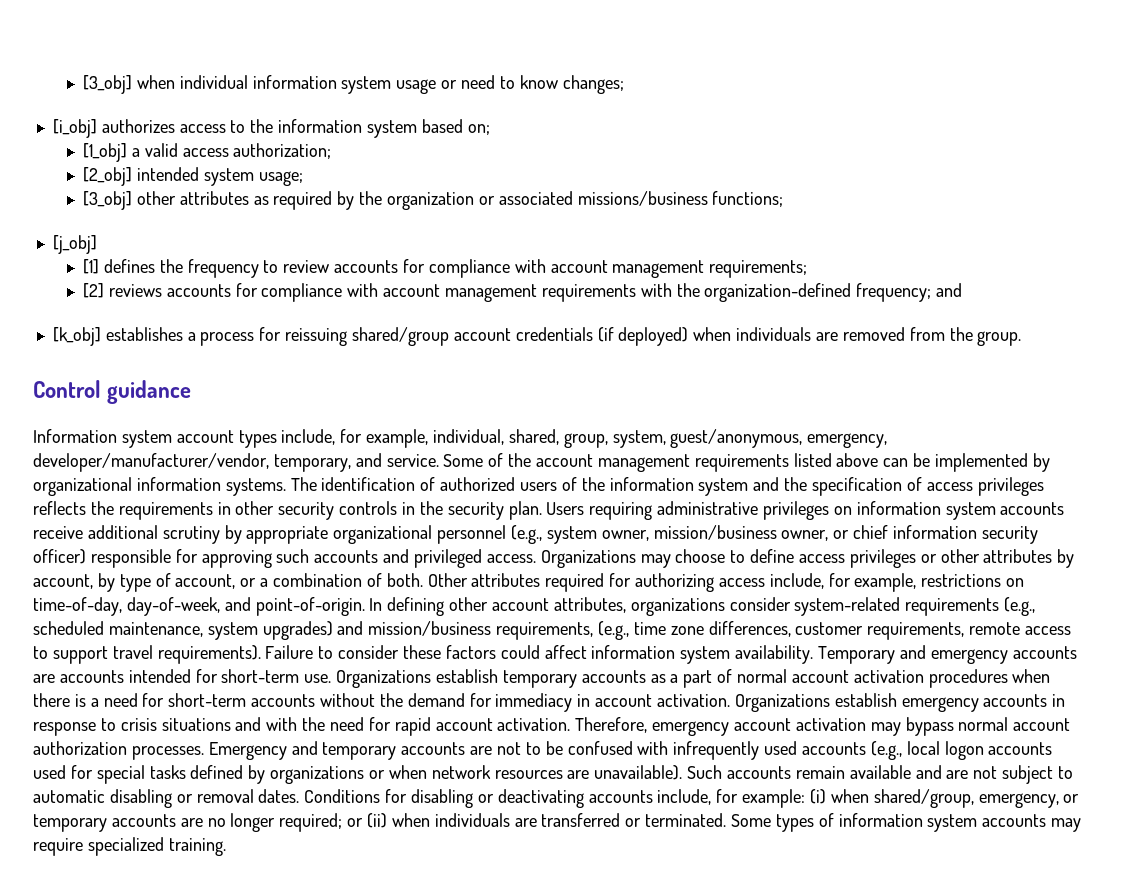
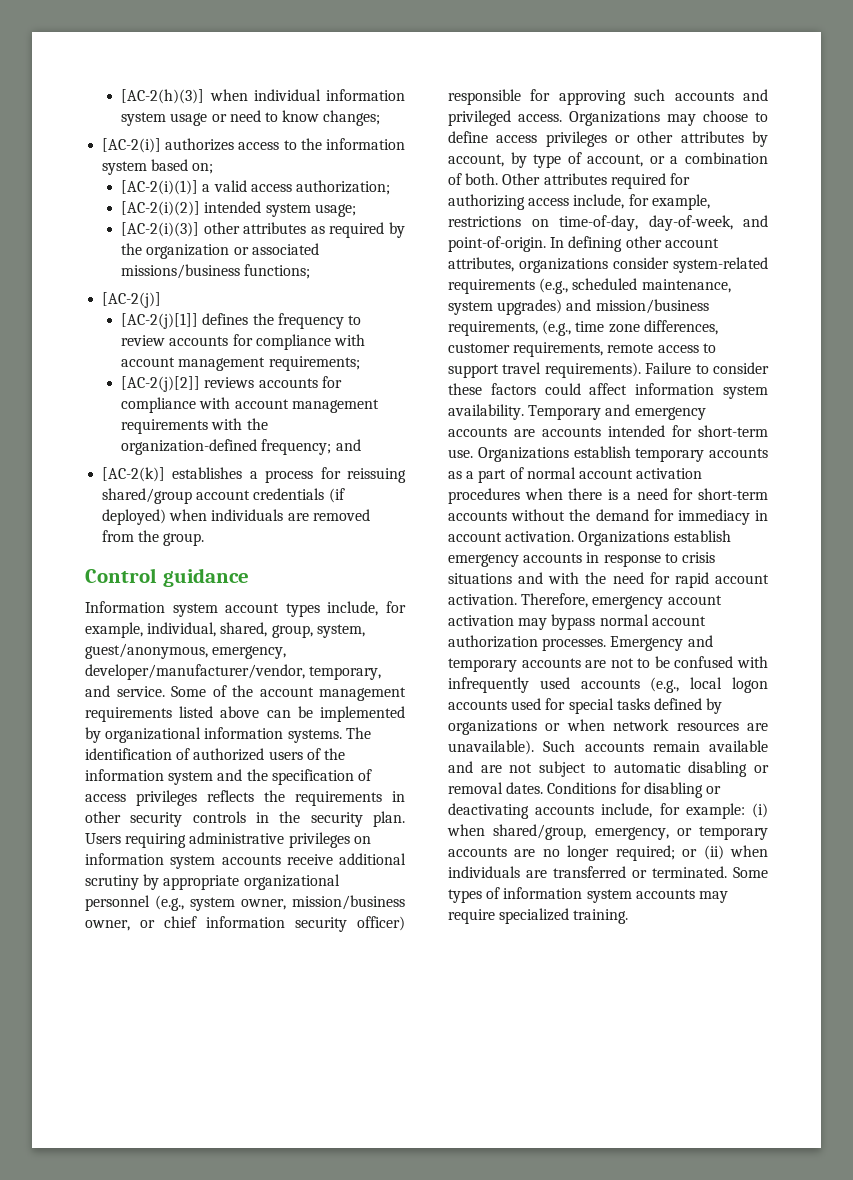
[82,75,132,94] [3_obj] -> [121,89,205,104] [AC-2(h)(3)]
[52,119,97,138] [i_obj] -> [102,138,162,153] [AC-2(i)]
[82,143,127,162] [1_obj] -> [121,180,199,195] [AC-2(i)(1)]
[82,167,132,186] [2_obj] -> [121,201,201,216] [AC-2(i)(2)]
[82,191,132,210] [3_obj] -> [121,222,200,237] [AC-2(i)(3)]
[52,235,97,254] [82,259,99,274] [j_obj] // [1] -> [102,292,162,308] [121,313,199,329] [AC-2(j)] // [AC-2(j)[1]]
[82,283,104,298] [2] -> [121,376,201,392] [AC-2(j)[2]]
[52,327,101,346] [k_obj] -> [102,467,166,482] [AC-2(k)]

